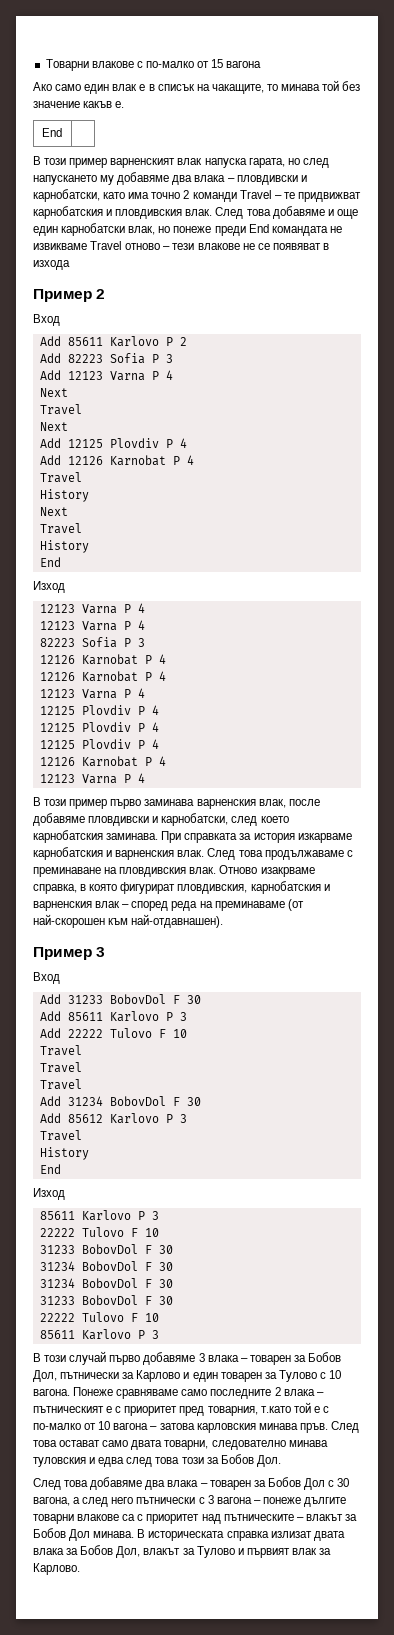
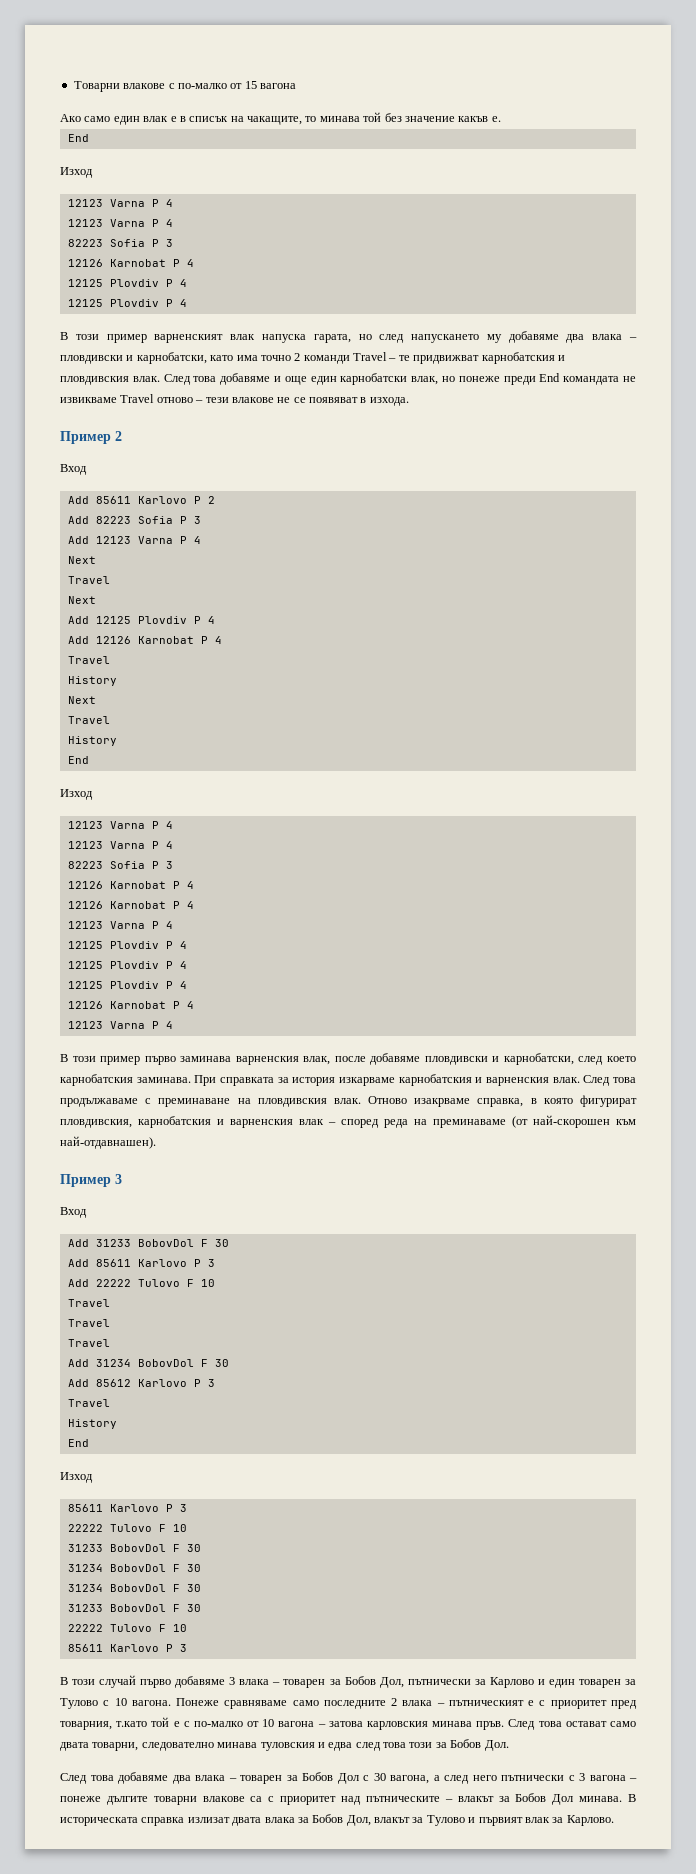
[41,128,62,137] // End | -> [67,134,89,142] [60,167,93,178] [67,199,173,207] [67,219,173,227] [67,239,173,247] [67,259,194,267] [67,279,187,287] [67,299,187,307] // End // Изход // 12123 Varna P 4 // 12123 Varna P 4 // 82223 Sofia P 3 // 12126 Karnobat P 4 // 12125 Plovdiv P 4 // 12125 Plovdiv P 4
[33,260,70,270] изхода -> [369,397,409,406] изхода.

